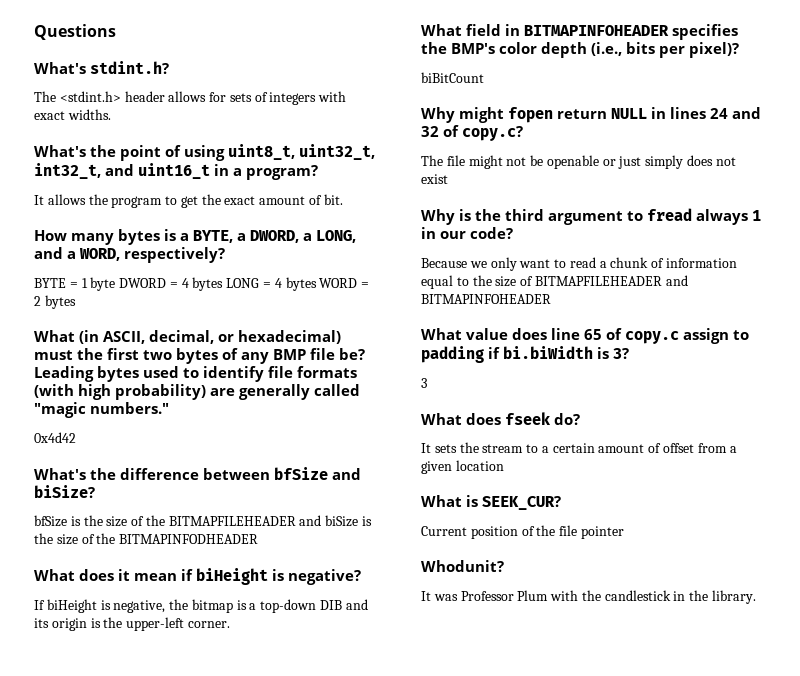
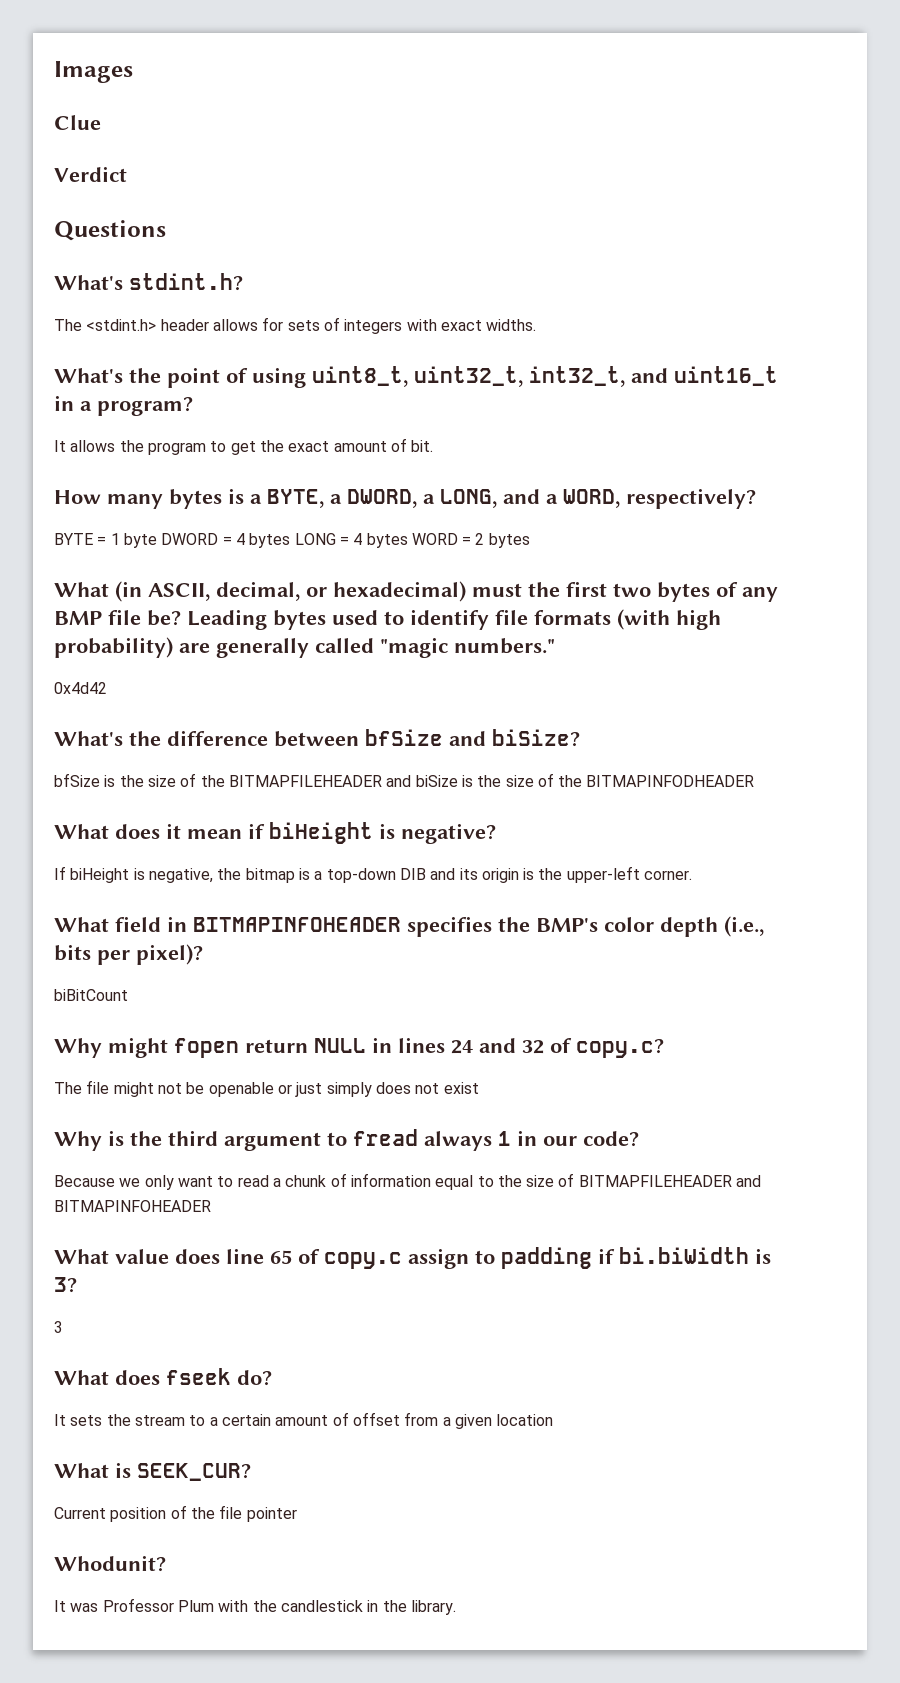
(34, 32) none -> [54,61,133,83] [54,115,101,130] [54,166,127,182] Images // Clue // Verdict //

